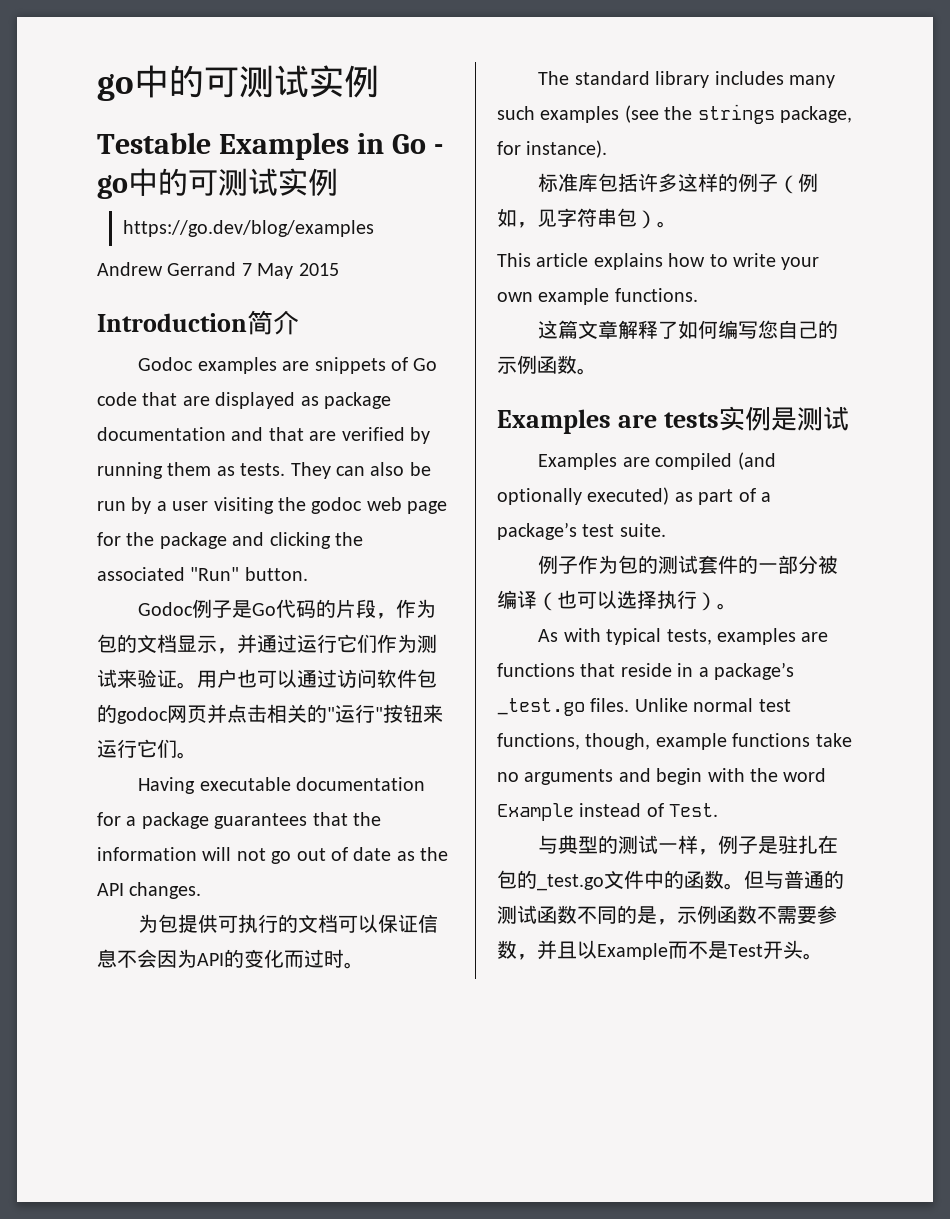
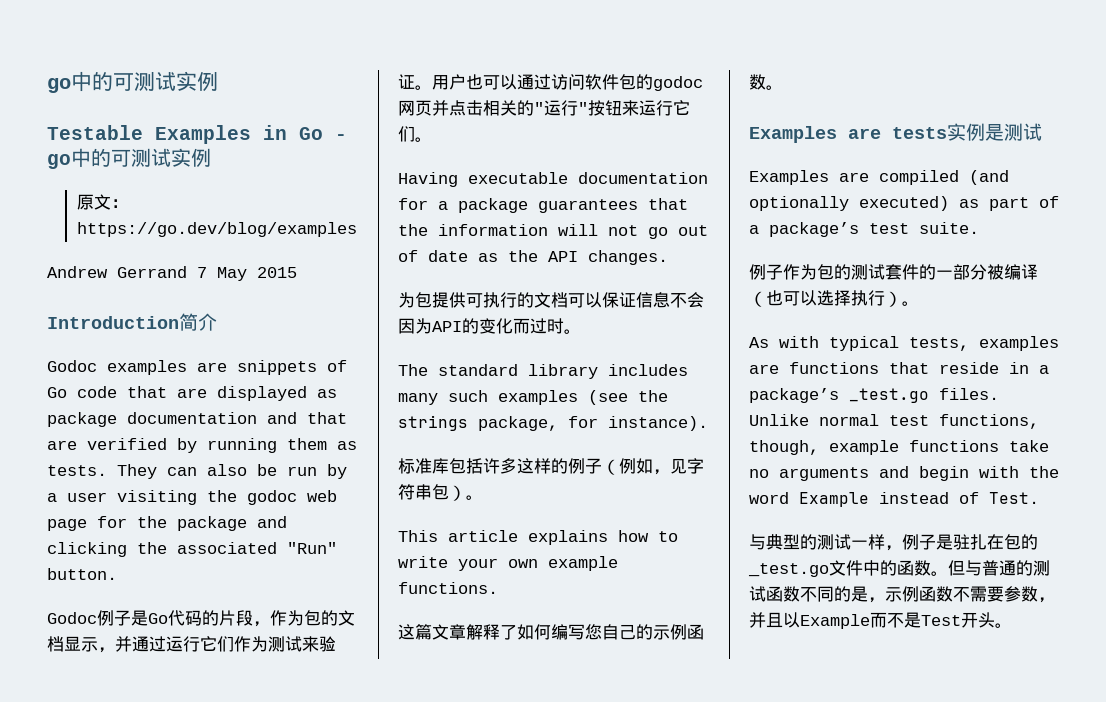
(338, 182) none -> [76,194,128,210] 原文：

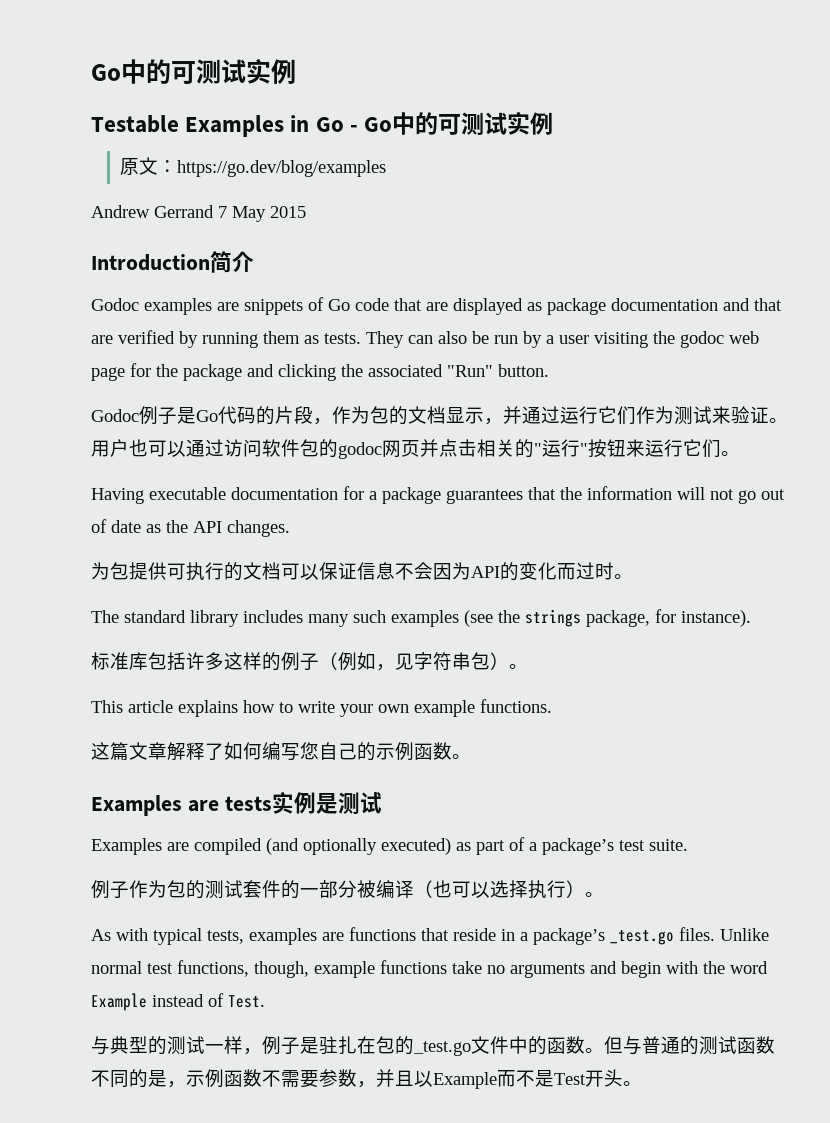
[47,78,71,93] go -> [91,64,121,81] Go
[47,154,71,169] go -> [364,117,393,132] Go

